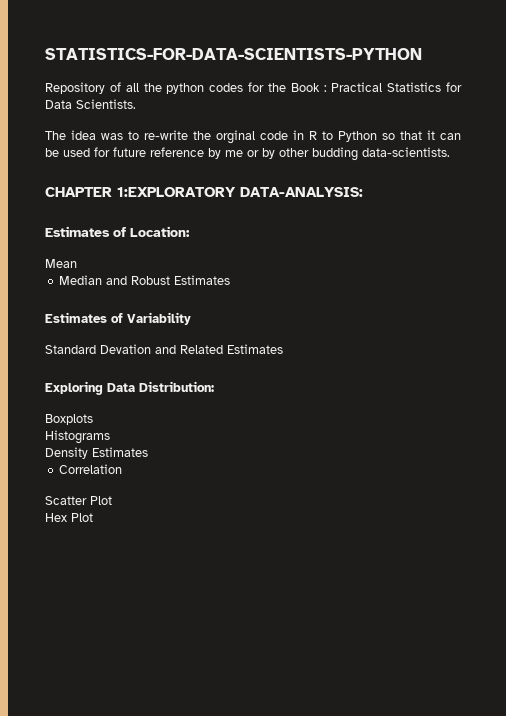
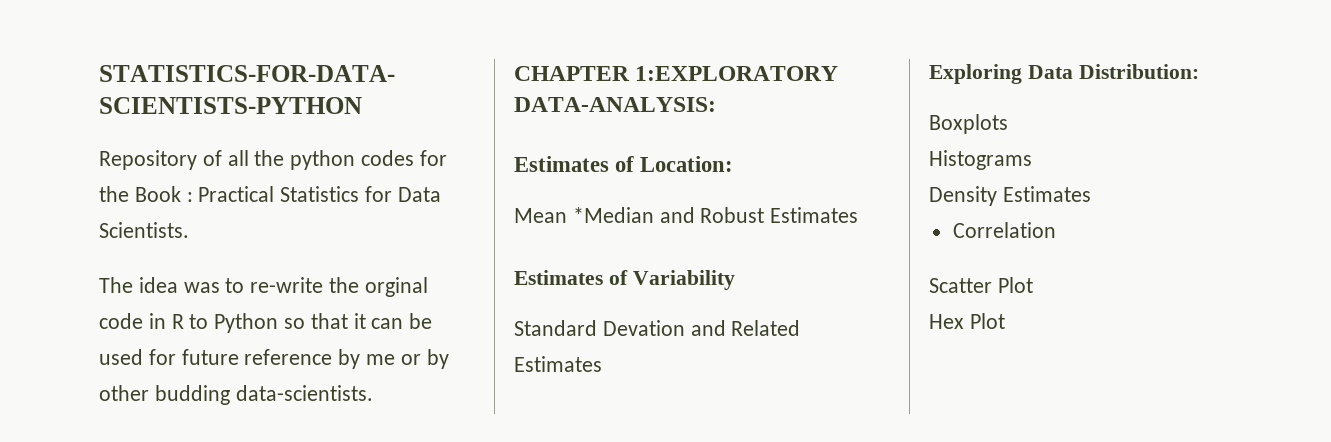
[59,275,103,285] // Median -> [572,207,654,223] *Median

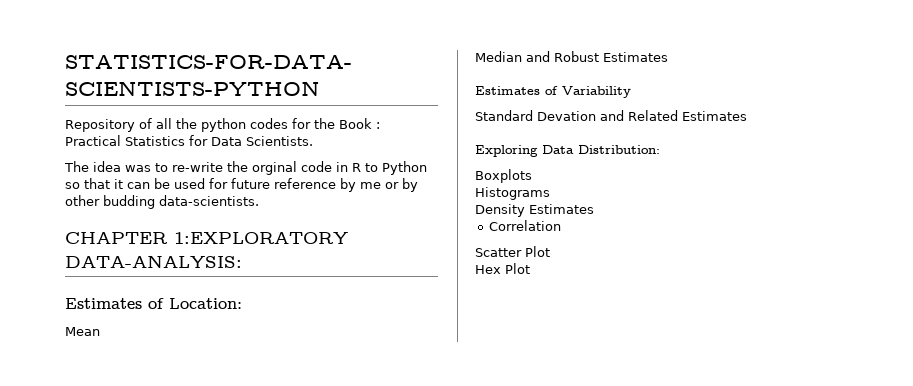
[572,207,654,223] *Median -> [475,51,522,62] // Median

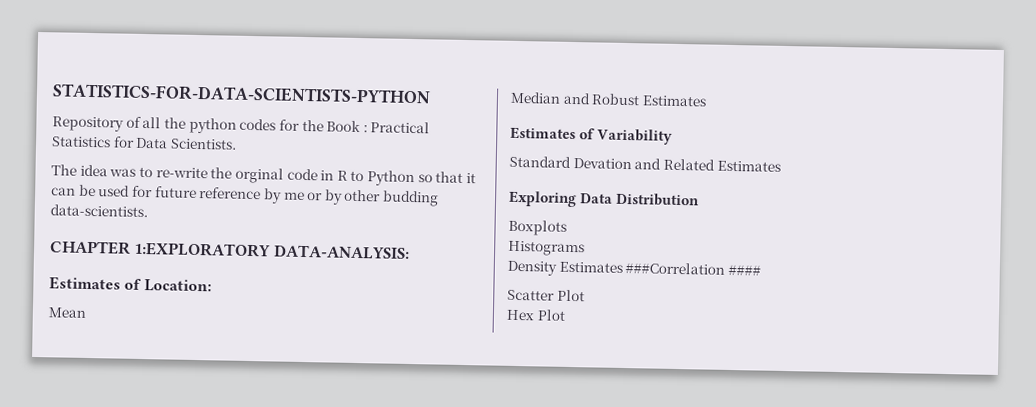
[578,145,660,154] Distribution: -> [615,192,701,207] Distribution
[488,220,561,231] // Correlation -> [625,262,761,276] ###Correlation ####

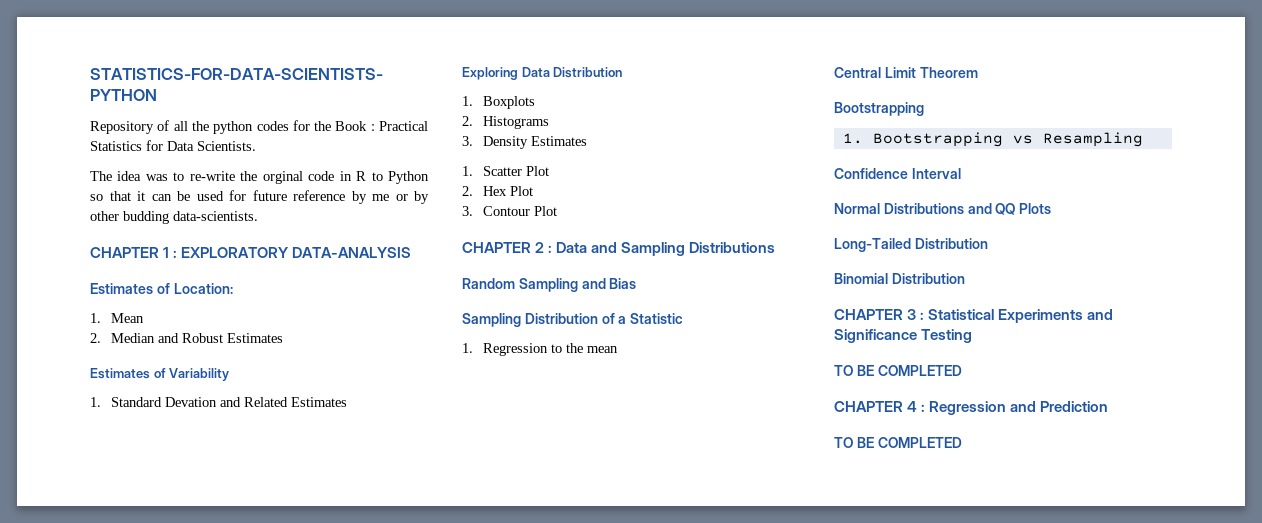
[133,241,410,260] 1:EXPLORATORY DATA-ANALYSIS: -> [163,247,412,258] 1 : EXPLORATORY DATA-ANALYSIS
(212, 286) none -> [90,313,101,323] 1.
(86, 312) none -> [90,333,101,343] 2.
(674, 136) none -> [90,397,101,407] 1.
(701, 199) none -> [462,96,473,106] 1.
(567, 227) none -> [462,116,473,126] 2.
(585, 248) none -> [462,136,473,146] 3.
[625,262,761,276] ###Correlation #### // -> [462,166,473,176] // 1.
(585, 295) none -> [462,186,473,196] 2.
(566, 315) none -> [462,206,557,216] [462,242,776,256] [462,278,637,292] [462,313,684,327] [462,343,618,356] [834,67,978,78] [834,102,924,116] [842,132,1143,147] [834,168,961,179] [834,203,1052,215] [834,238,988,252] [834,273,965,284] [834,309,1114,323] [834,329,973,343] [834,365,962,376] [834,401,1109,415] [834,437,962,448] // 3. Contour Plot // CHAPTER 2 : Data and Sampling Distributions // Random Sampling and Bias // Sampling Distribution of a Statistic // 1. Regression to the mean // Central Limit Theorem // Bootstrapping // 1. Bootstrapping vs Resampling // Confidence Interval // Normal Distributions and QQ Plots // Long-Tailed Distribution // Binomial Distribution // CHAPTER 3 : Statistical Experiments and Significance Testing // TO BE COMPLETED // CHAPTER 4 : Regression and Prediction // TO BE COMPLETED

